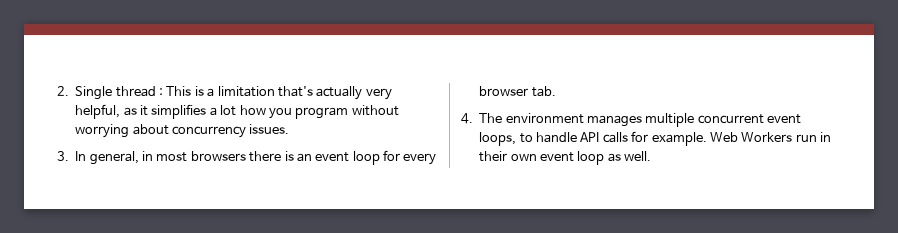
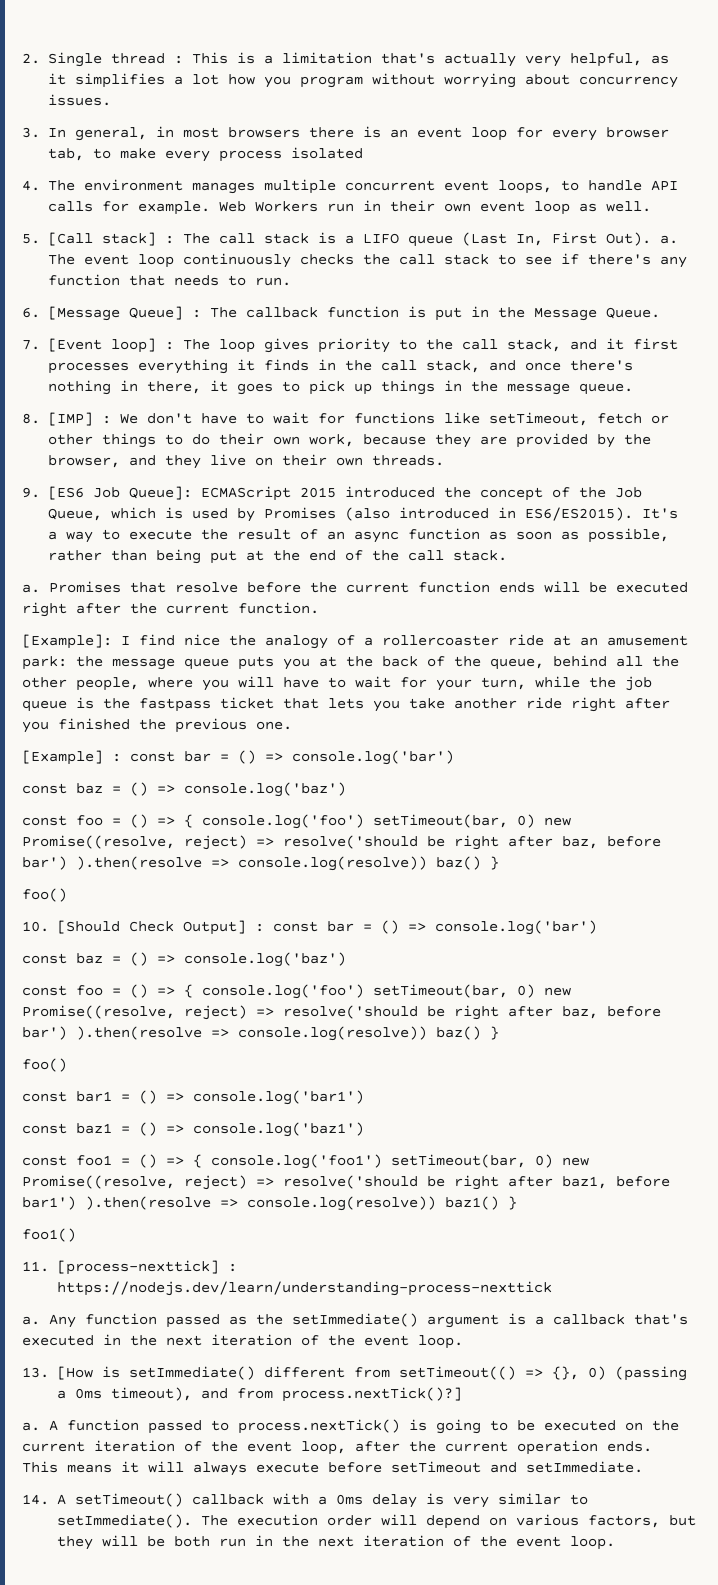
[531,86,556,97] tab. -> [48,147,364,162] tab, to make every process isolated
(652, 156) none -> [22,232,679,247] [48,253,688,268] [48,274,292,286] [22,306,661,321] [22,338,679,353] [48,359,634,374] [48,380,634,395] [22,412,670,426] [48,433,652,448] [48,454,445,469] [22,486,643,501] [48,507,679,522] [48,528,670,543] [48,549,508,564] [22,581,688,593] [22,602,319,617] [22,634,688,649] [22,655,679,670] [22,676,652,691] [22,697,670,712] [22,718,292,733] [22,750,454,765] [22,782,346,797] [22,814,571,829] [22,835,661,850] [22,856,499,871] [22,888,67,902] [22,920,597,935] [22,952,346,967] [22,984,571,999] [22,1005,661,1020] [22,1026,499,1041] [22,1058,67,1072] [22,1090,364,1105] [22,1122,364,1137] [22,1154,589,1169] [22,1175,670,1190] [22,1196,517,1211] [22,1228,76,1242] [22,1260,237,1275] [56,1281,552,1296] [22,1313,688,1328] [22,1334,463,1349] [22,1366,687,1381] [56,1387,462,1402] [22,1419,679,1434] [22,1440,652,1455] [22,1461,643,1476] [22,1493,588,1508] [56,1514,696,1529] [56,1535,615,1550] // 5. [Call stack] : The call stack is a LIFO queue (Last In, First Out). a. The event loop continuously checks the call stack to see if there's any function that needs to run. // 6. [Message Queue] : The callback function is put in the Message Queue. // 7. [Event loop] : The loop gives priority to the call stack, and it first processes everything it finds in the call stack, and once there's nothing in there, it goes to pick up things in the message queue. // 8. [IMP] : We don't have to wait for functions like setTimeout, fetch or other things to do their own work, because they are provided by the browser, and they live on their own threads. // 9. [ES6 Job Queue]: ECMAScript 2015 introduced the concept of the Job Queue, which is used by Promises (also introduced in ES6/ES2015). It's a way to execute the result of an async function as soon as possible, rather than being put at the end of the call stack. // a. Promises that resolve before the current function ends will be executed right after the current function. // [Example]: I find nice the analogy of a rollercoaster ride at an amusement park: the message queue puts you at the back of the queue, behind all the other people, where you will have to wait for your turn, while the job queue is the fastpass ticket that lets you take another ride right after you finished the previous one. // [Example] : const bar = () => console.log('bar') // const baz = () => console.log('baz') // const foo = () => { console.log('foo') setTimeout(bar, 0) new Promise((resolve, reject) => resolve('should be right after baz, before bar') ).then(resolve => console.log(resolve)) baz() } // foo() // 10. [Should Check Output] : const bar = () => console.log('bar') // const baz = () => console.log('baz') // const foo = () => { console.log('foo') setTimeout(bar, 0) new Promise((resolve, reject) => resolve('should be right after baz, before bar') ).then(resolve => console.log(resolve)) baz() } // foo() // const bar1 = () => console.log('bar1') // const baz1 = () => console.log('baz1') // const foo1 = () => { console.log('foo1') setTimeout(bar, 0) new Promise((resolve, reject) => resolve('should be right after baz1, before bar1') ).then(resolve => console.log(resolve)) baz1() } // foo1() // 11. [process-nexttick] : https://nodejs.dev/learn/understanding-process-nexttick // a. Any function passed as the setImmediate() argument is a callback that's executed in the next iteration of the event loop. // 13. [How is setImmediate() different from setTimeout(() => {}, 0) (passing a 0ms timeout), and from process.nextTick()?] // a. A function passed to process.nextTick() is going to be executed on the current iteration of the event loop, after the current operation ends. This means it will always execute before setTimeout and setImmediate. // 14. A setTimeout() callback with a 0ms delay is very similar to setImmediate(). The execution order will depend on various factors, but they will be both run in the next iteration of the event loop.

